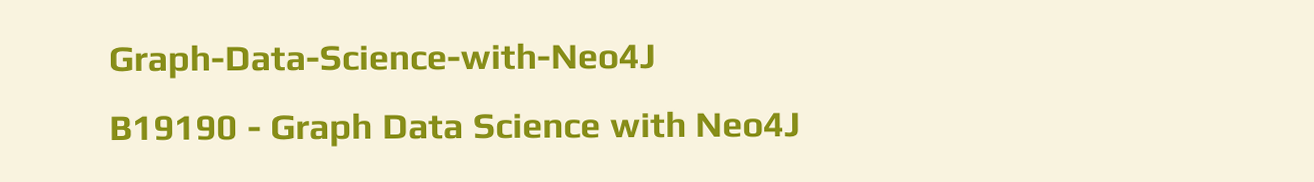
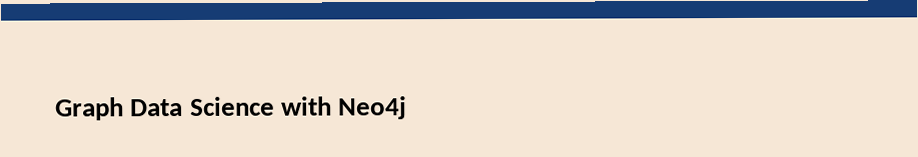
[108,42,656,80] [109,115,262,142] Graph-Data-Science-with-Neo4J // B19190 - -> (55, 109) none
[695,112,802,138] Neo4J -> [338,96,408,120] Neo4j

